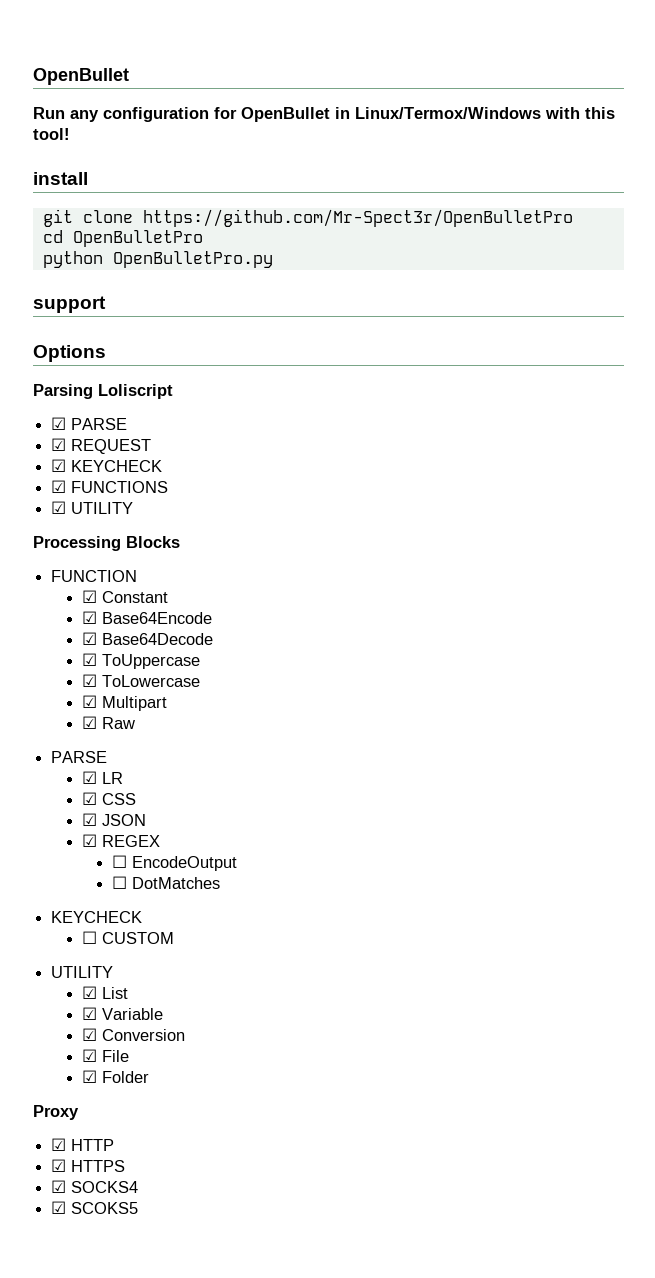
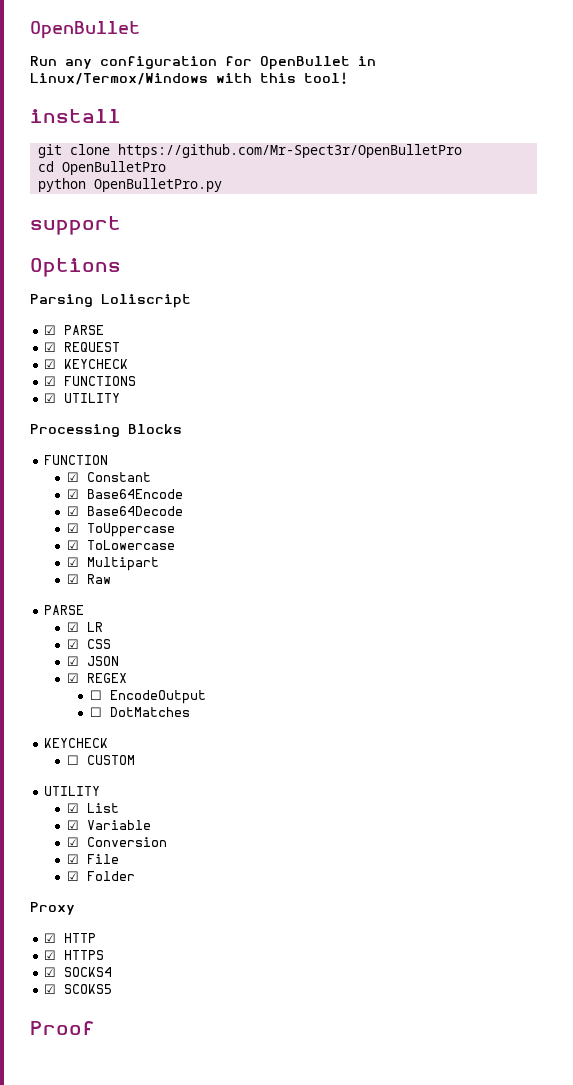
(139, 1208) none -> [30,1021,95,1035] // Proof

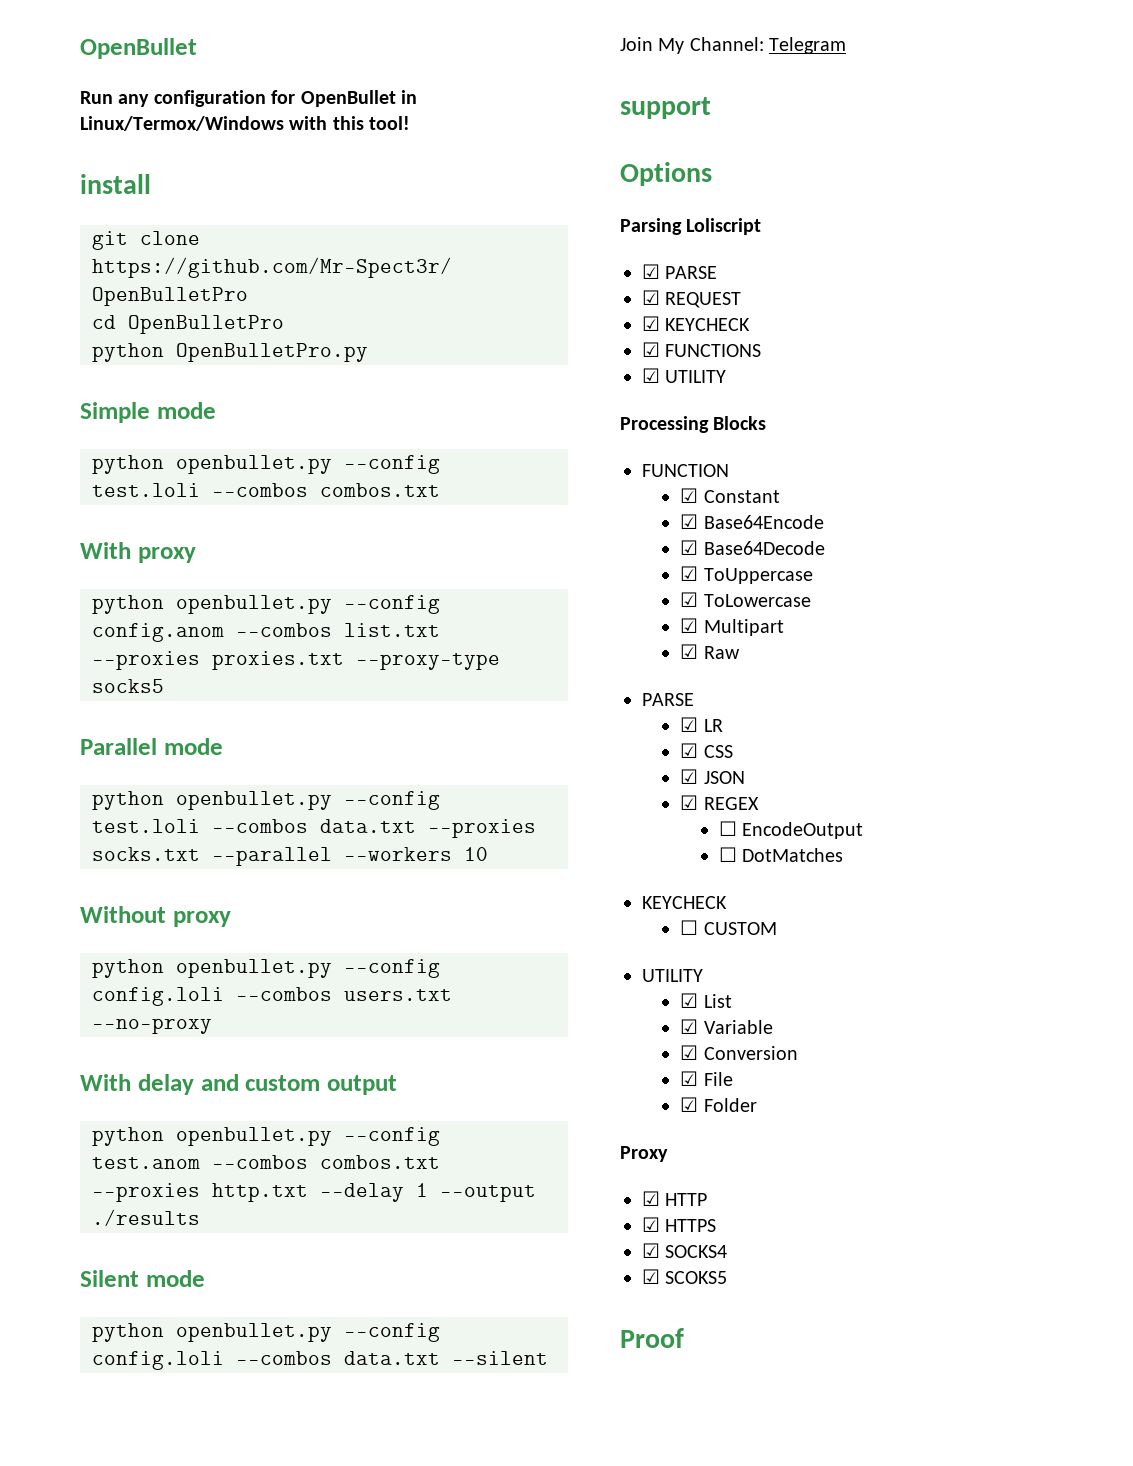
(222, 185) none -> [80,402,216,423] [92,455,440,474] [92,483,440,497] [80,542,196,563] [92,595,440,614] [92,623,440,642] [92,651,500,670] [92,679,164,693] [80,738,223,755] [92,791,440,810] [92,819,536,838] [92,847,488,866] [80,906,231,927] [92,959,440,978] [92,987,452,1006] [92,1018,212,1034] [80,1074,397,1095] [92,1127,440,1146] [92,1155,440,1169] [92,1183,536,1202] [92,1209,200,1226] [80,1270,205,1287] [92,1323,440,1342] [92,1351,548,1370] [620,37,847,54] // Simple mode // python openbullet.py --config test.loli --combos combos.txt // With proxy // python openbullet.py --config config.anom --combos list.txt --proxies proxies.txt --proxy-type socks5 // Parallel mode // python openbullet.py --config test.loli --combos data.txt --proxies socks.txt --parallel --workers 10 // Without proxy // python openbullet.py --config config.loli --combos users.txt --no-proxy // With delay and custom output // python openbullet.py --config test.anom --combos combos.txt --proxies http.txt --delay 1 --output ./results // Silent mode // python openbullet.py --config config.loli --combos data.txt --silent // Join My Channel: Telegram

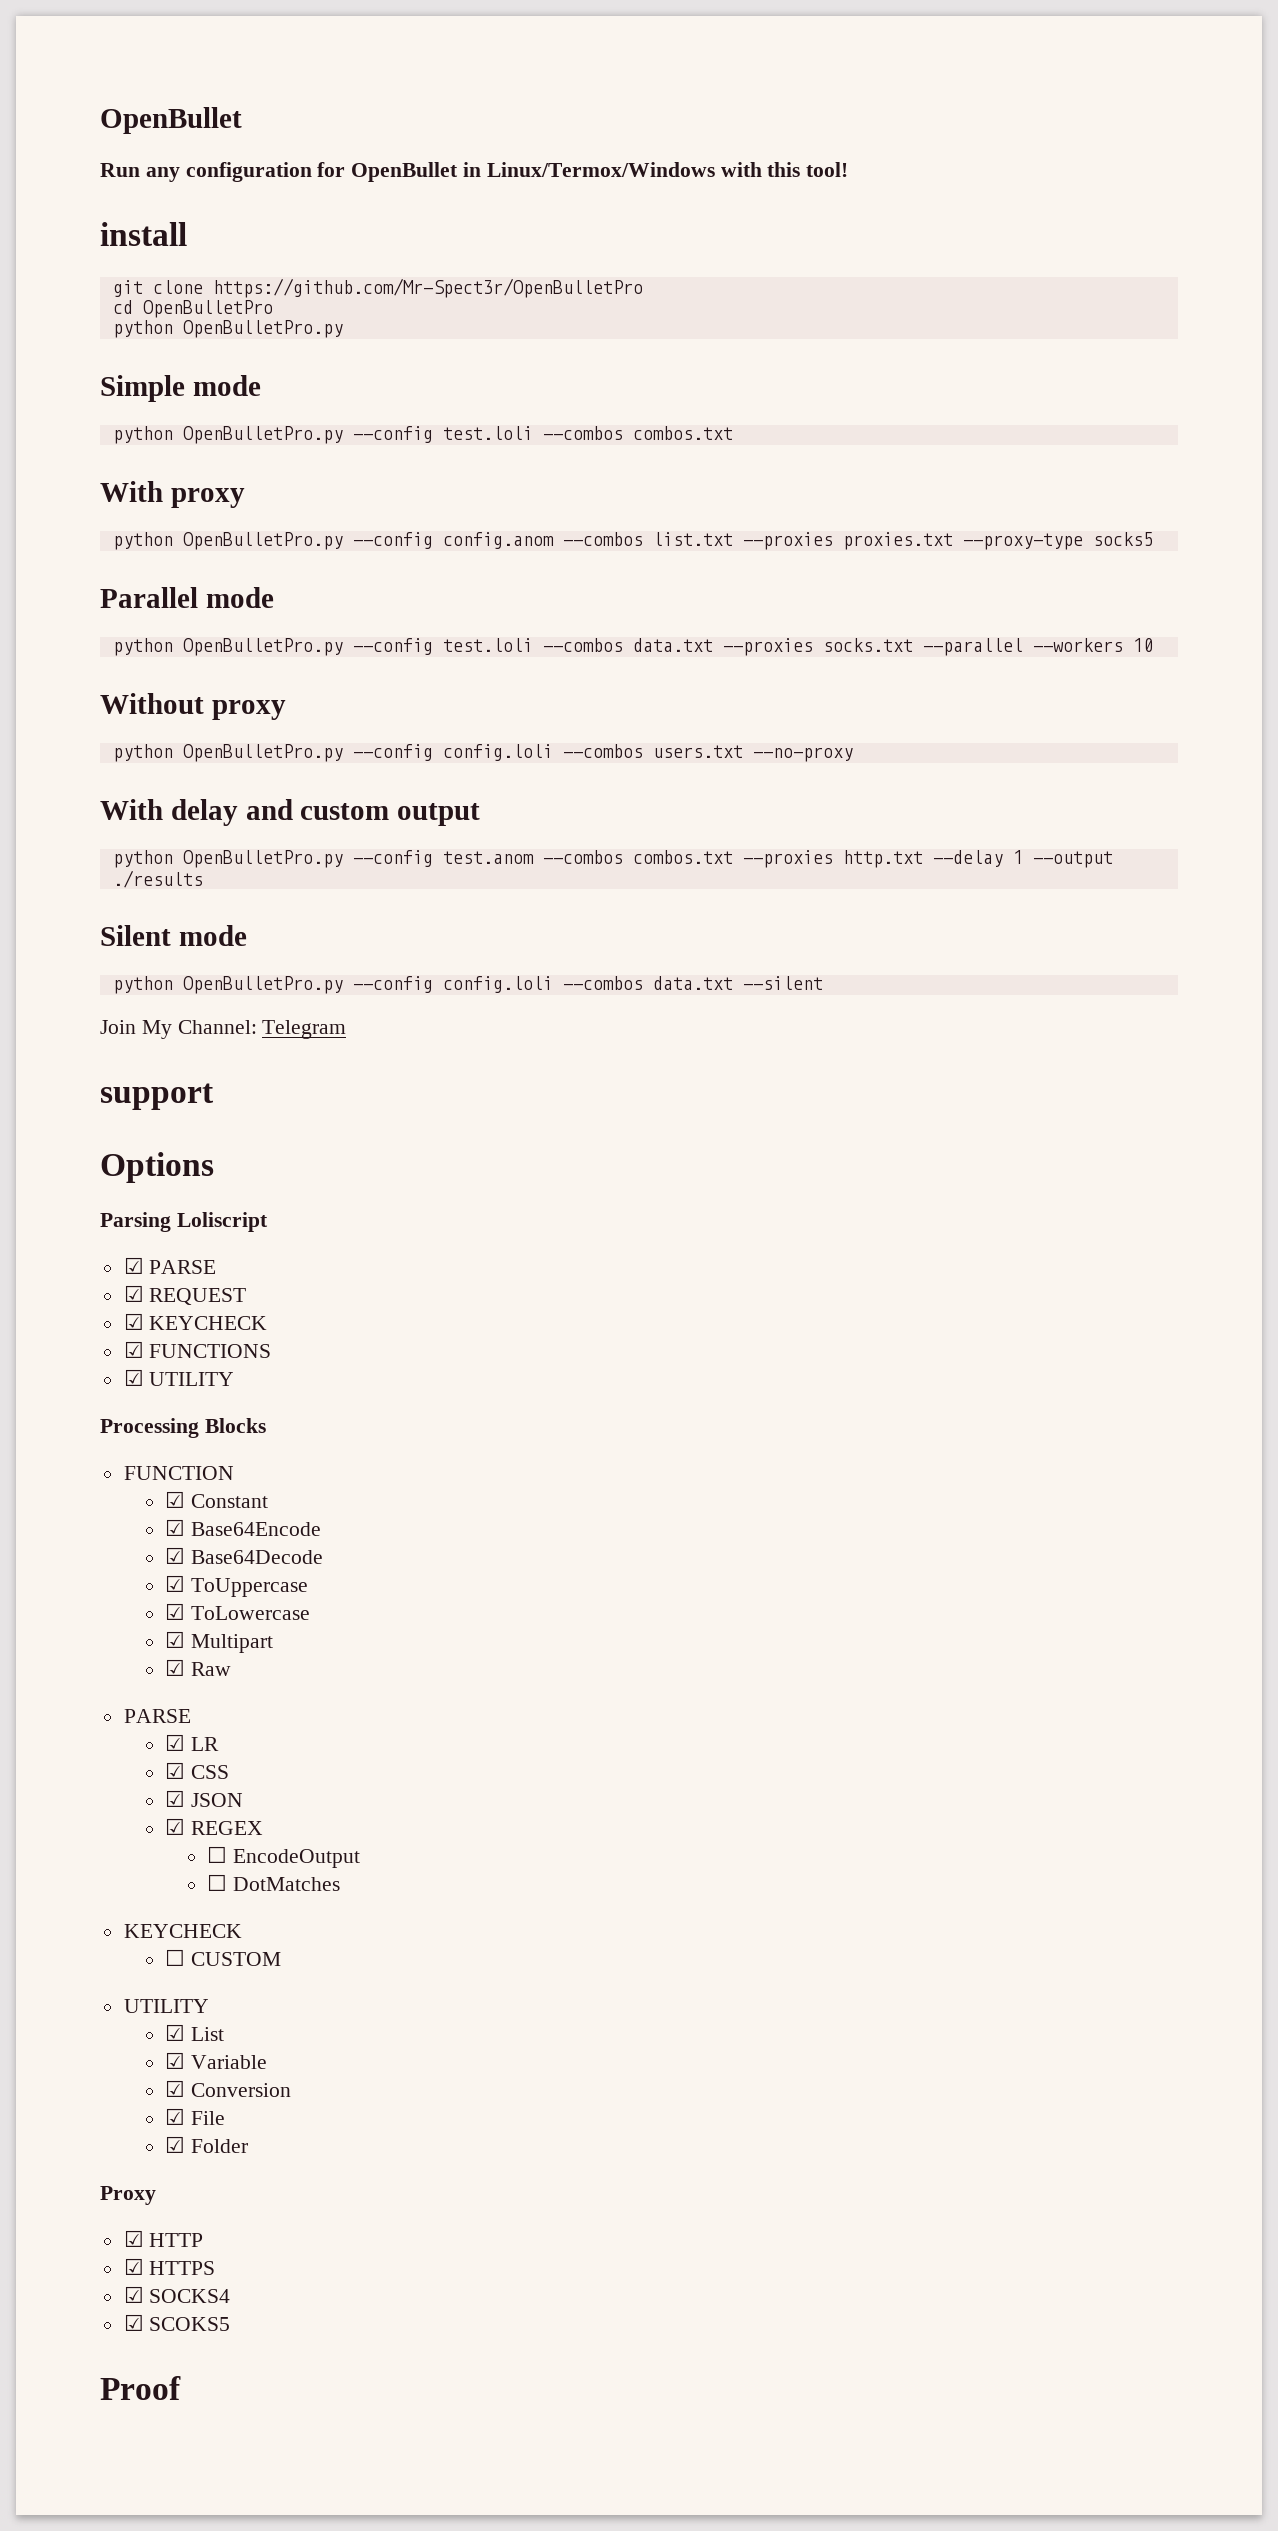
[176,455,332,474] openbullet.py -> [182,426,343,444] OpenBulletPro.py
[176,595,332,614] openbullet.py -> [182,532,343,550] OpenBulletPro.py
[176,791,332,810] openbullet.py -> [182,638,343,656] OpenBulletPro.py
[176,959,332,978] openbullet.py -> [182,744,343,762] OpenBulletPro.py
[176,1127,332,1146] openbullet.py -> [182,850,343,868] OpenBulletPro.py
[176,1323,332,1342] openbullet.py -> [182,976,343,994] OpenBulletPro.py

